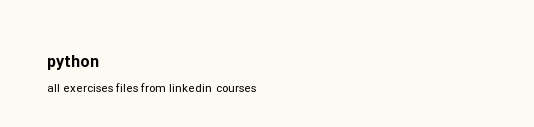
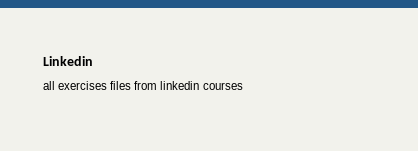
[47,55,99,70] python -> [43,56,93,66] Linkedin

